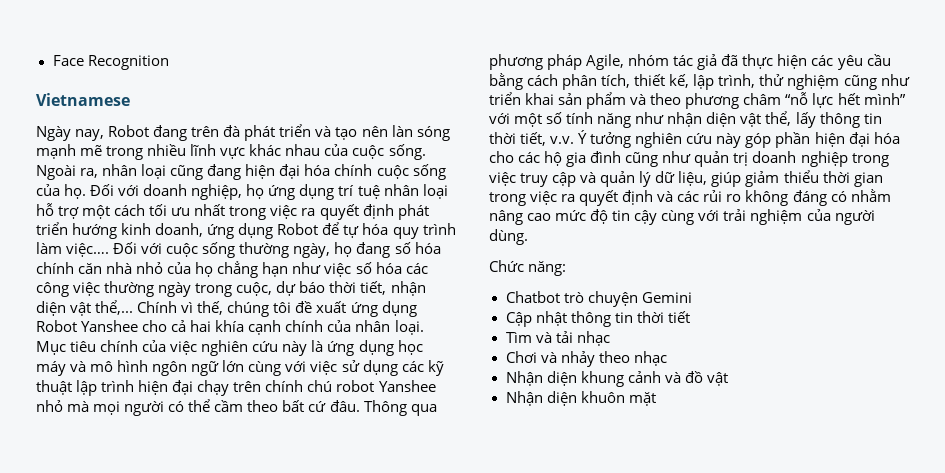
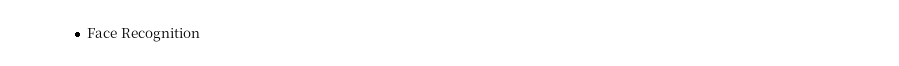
[36,93,130,106] [36,124,450,141] [36,144,426,160] [36,164,446,180] [36,184,448,200] [36,203,429,220] [36,222,456,239] [36,242,441,258] [36,261,428,278] [36,281,426,297] [36,300,417,317] [36,320,424,335] [36,340,423,356] [36,360,444,376] [36,380,436,396] [36,399,437,416] [489,54,891,70] [489,73,910,90] [489,92,906,109] [489,111,882,128] [489,130,900,148] [489,151,889,167] [489,170,883,187] [489,189,891,206] [489,209,875,225] [489,229,528,245] [489,260,567,276] [505,291,692,307] [505,311,690,327] [505,331,610,346] [505,351,667,367] [505,371,728,387] [505,391,656,406] // Vietnamese // Ngày nay, Robot đang trên đà phát triển và tạo nên làn sóng mạnh mẽ trong nhiều lĩnh vực khác nhau của cuộc sống. Ngoài ra, nhân loại cũng đang hiện đại hóa chính cuộc sống của họ. Đối với doanh nghiệp, họ ứng dụng trí tuệ nhân loại hỗ trợ một cách tối ưu nhất trong việc ra quyết định phát triển hướng kinh doanh, ứng dụng Robot để tự hóa quy trình làm việc…. Đối với cuộc sống thường ngày, họ đang số hóa chính căn nhà nhỏ của họ chẳng hạn như việc số hóa các công việc thường ngày trong cuộc, dự báo thời tiết, nhận diện vật thể,... Chính vì thế, chúng tôi đề xuất ứng dụng Robot Yanshee cho cả hai khía cạnh chính của nhân loại. Mục tiêu chính của việc nghiên cứu này là ứng dụng học máy và mô hình ngôn ngữ lớn cùng với việc sử dụng các kỹ thuật lập trình hiện đại chạy trên chính chú robot Yanshee nhỏ mà mọi người có thể cầm theo bất cứ đâu. Thông qua phương pháp Agile, nhóm tác giả đã thực hiện các yêu cầu bằng cách phân tích, thiết kế, lập trình, thử nghiệm cũng như triển khai sản phẩm và theo phương châm “nỗ lực hết mình” với một số tính năng như nhận diện vật thể, lấy thông tin thời tiết, v.v. Ý tưởng nghiên cứu này góp phần hiện đại hóa cho các hộ gia đình cũng như quản trị doanh nghiệp trong việc truy cập và quản lý dữ liệu, giúp giảm thiểu thời gian trong việc ra quyết định và các rủi ro không đáng có nhằm nâng cao mức độ tin cậy cùng với trải nghiệm của người dùng. // Chức năng: // Chatbot trò chuyện Gemini // Cập nhật thông tin thời tiết // Tìm và tải nhạc // Chơi và nhảy theo nhạc // Nhận diện khung cảnh và đồ vật // Nhận diện khuôn mặt -> (200, 35) none

